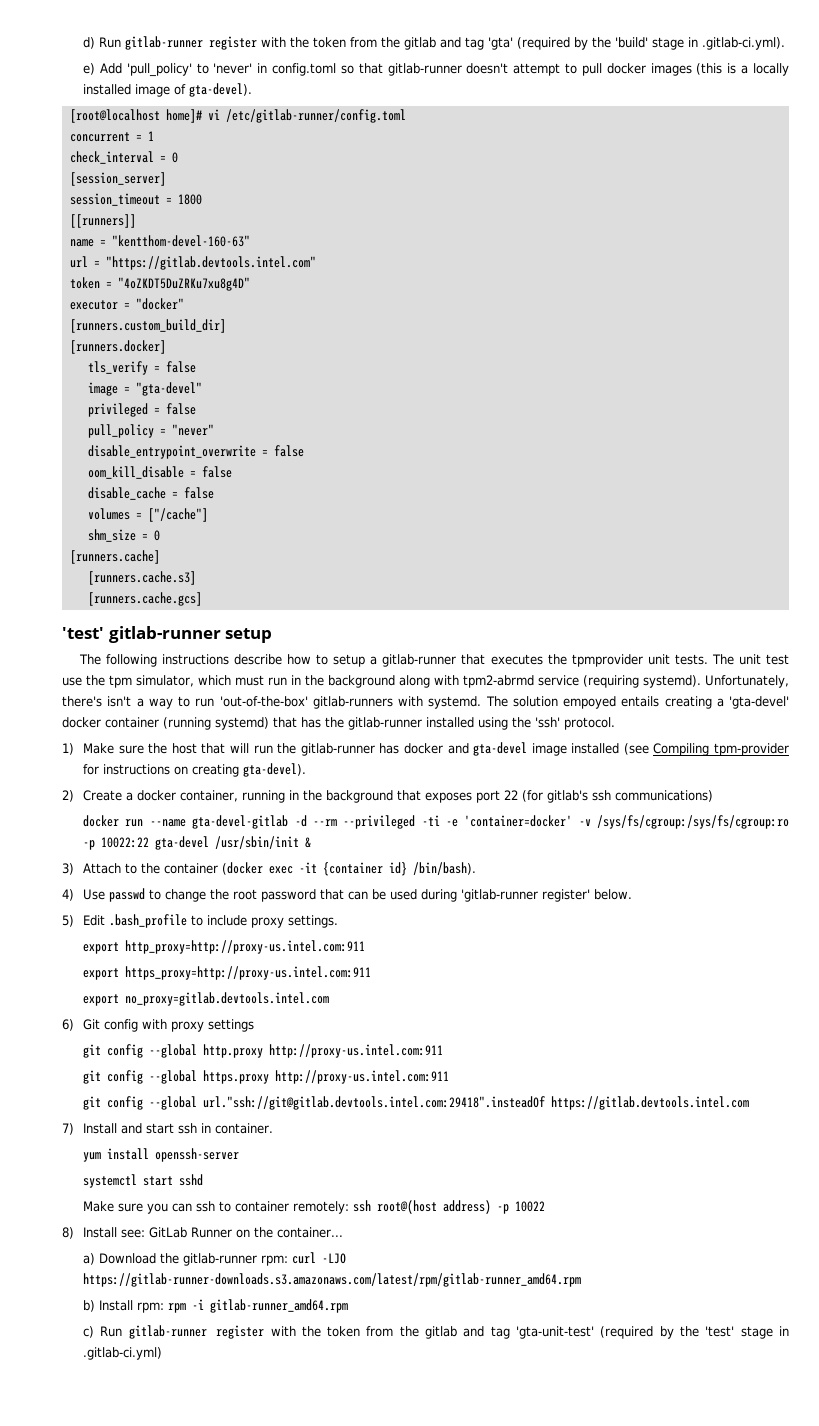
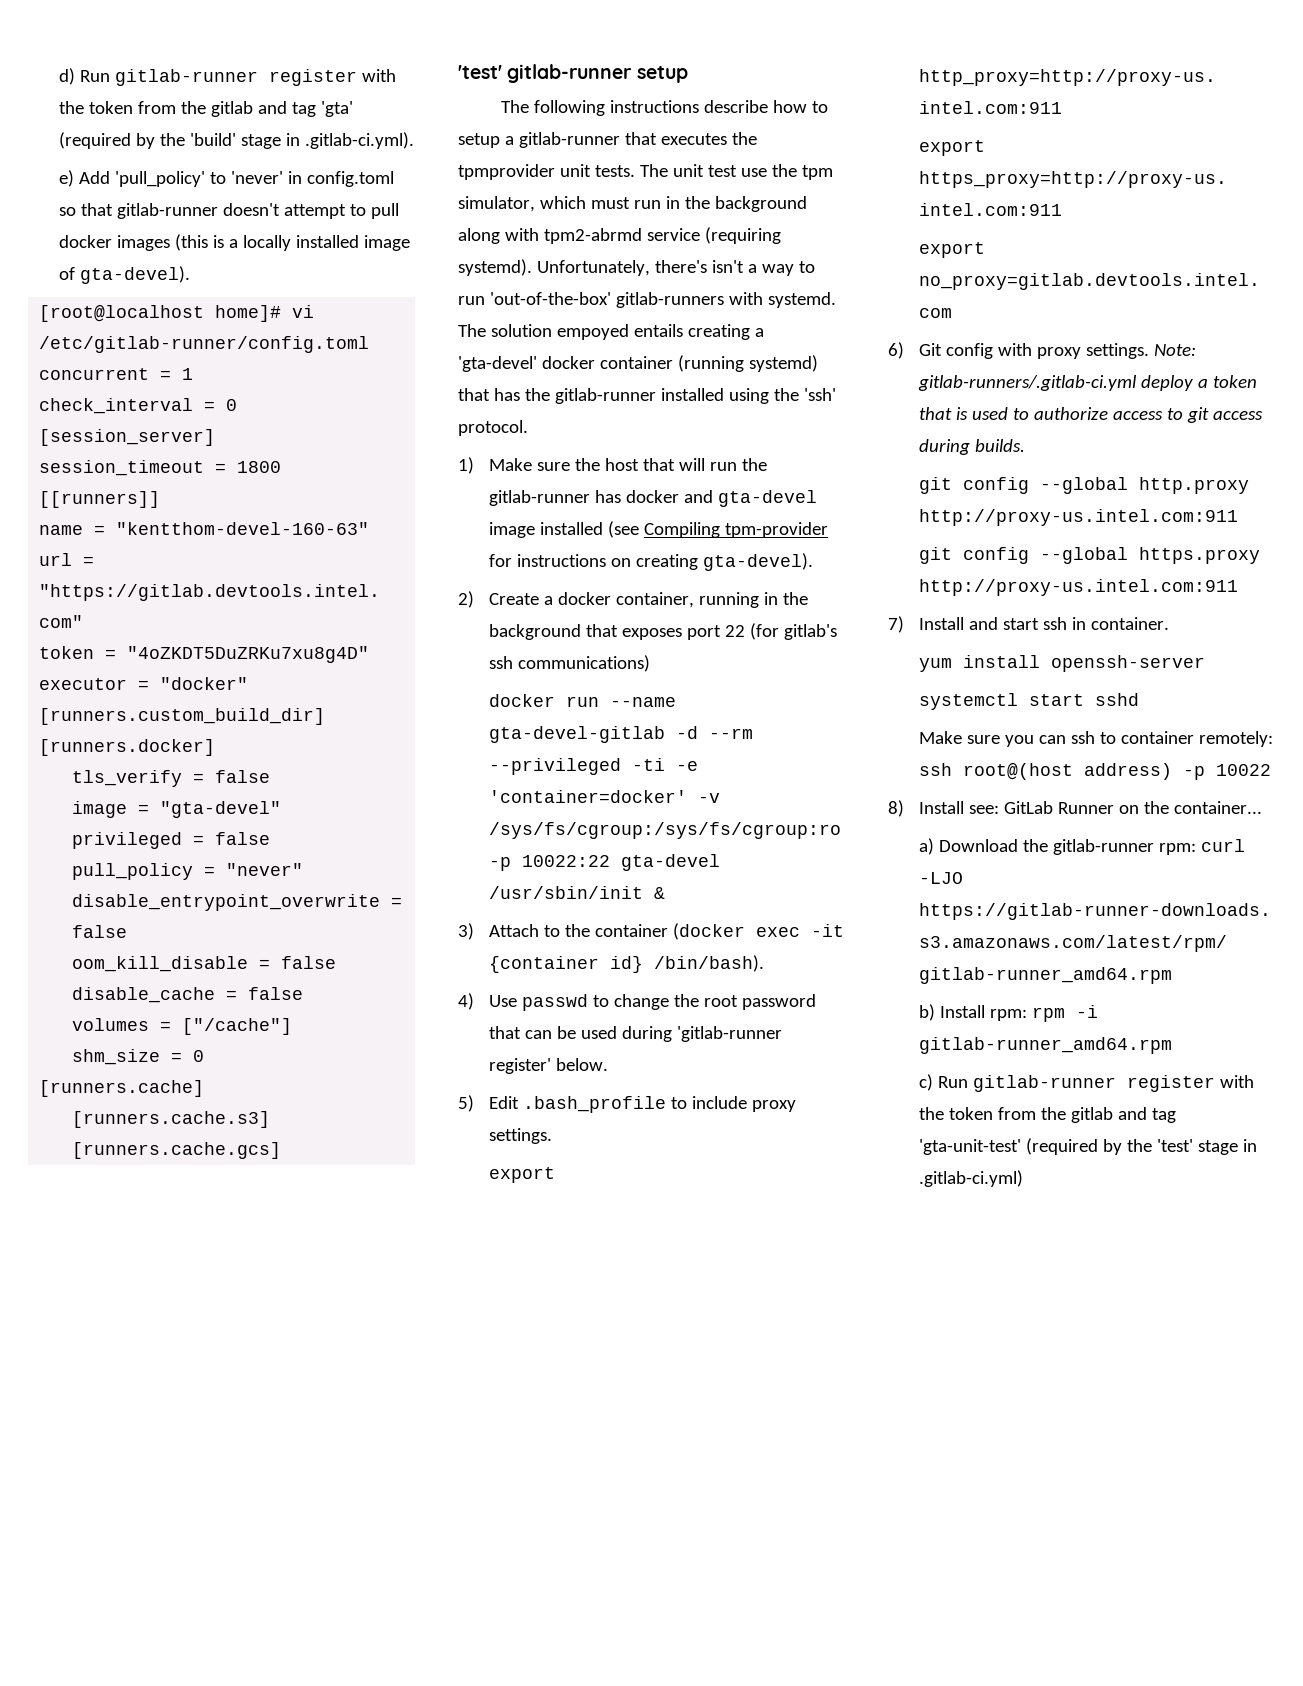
[208,1019,255,1032] settings -> [1086,343,1197,359] [918,375,1258,391] [919,407,1264,423] [919,439,1026,455] settings. Note: gitlab-runners/.gitlab-ci.yml deploy a token that is used to authorize access to git access during builds.
[83,1096,750,1110] // git config --global url."ssh://git@gitlab.devtools.intel.com:29418".insteadOf https://gitlab.devtools.intel.com -> (1239, 587) none

